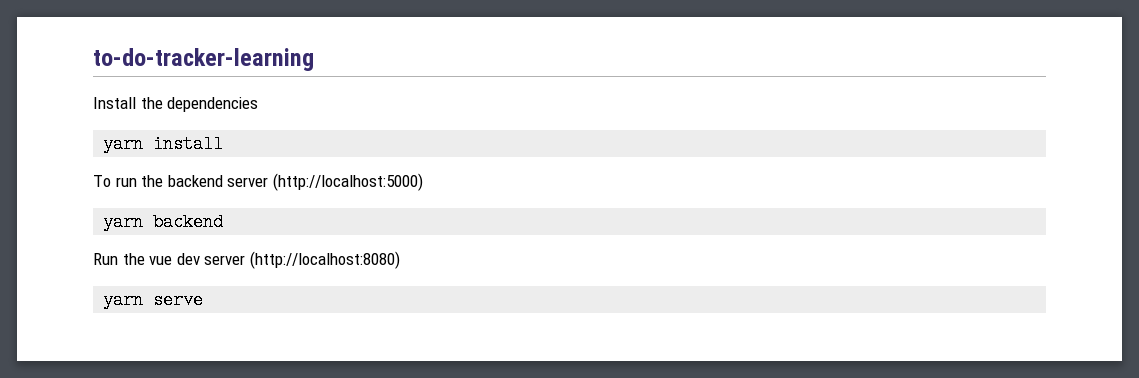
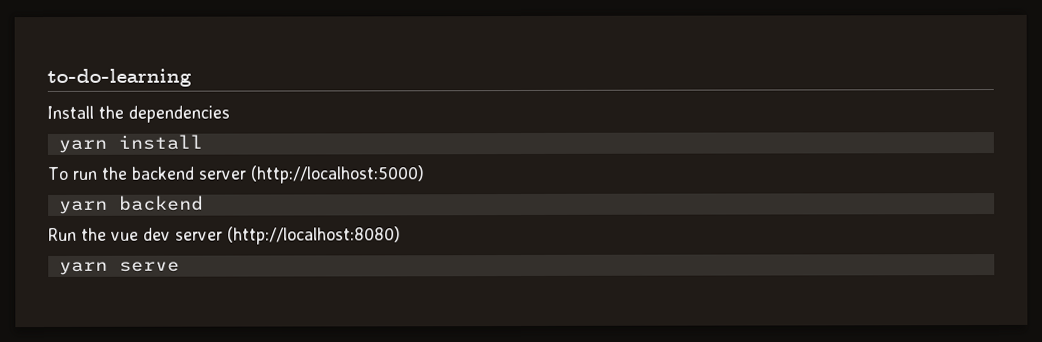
[93,48,314,71] to-do-tracker-learning -> [47,68,192,87] to-do-learning

